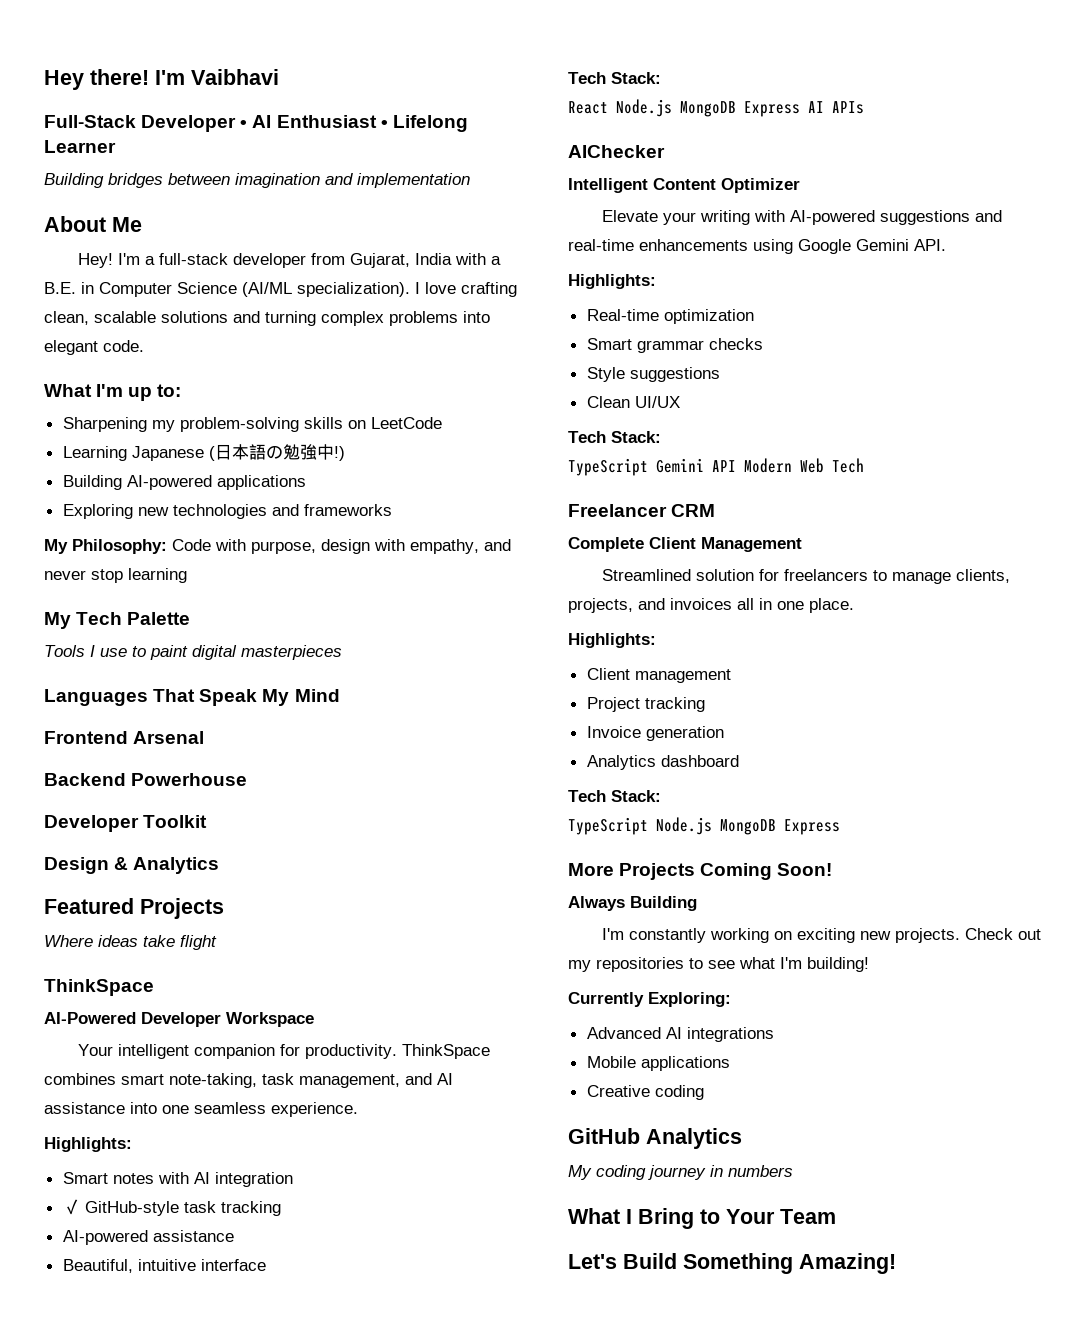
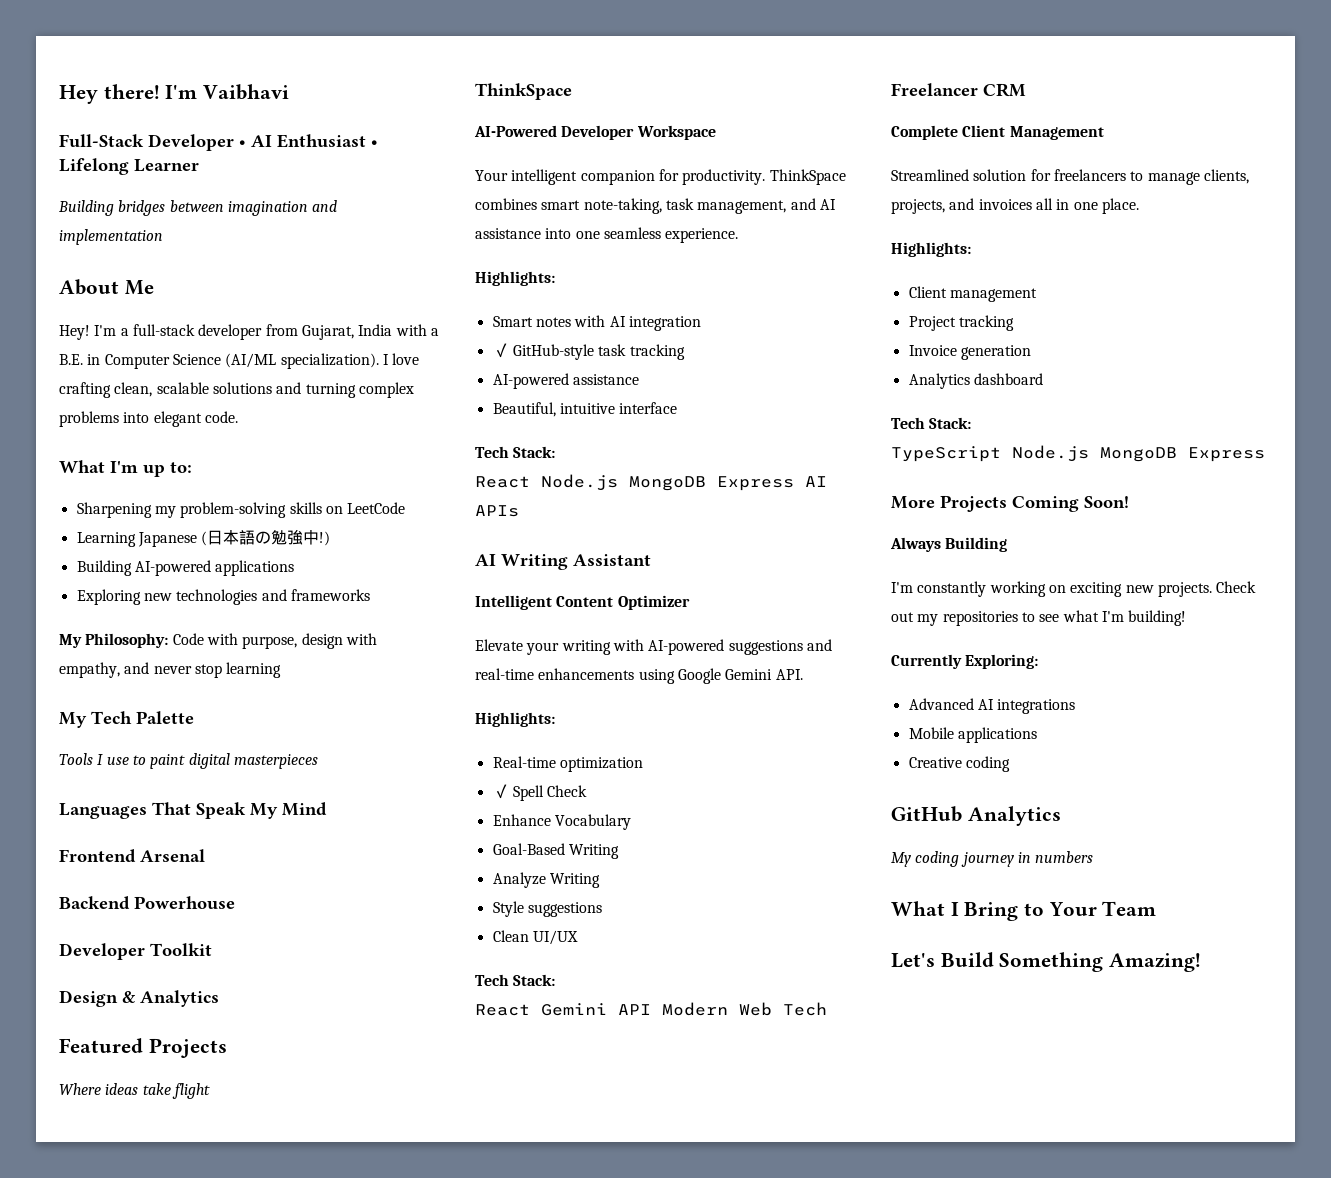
[568,145,665,158] AIChecker -> [475,554,651,570] AI Writing Assistant
[586,338,763,353] Smart grammar checks -> [492,784,588,801] [492,814,631,830] [492,843,619,859] [492,872,600,888] ✓ Spell Check // Enhance Vocabulary // Goal-Based Writing // Analyze Writing
[568,458,648,476] TypeScript -> [475,1004,530,1016] React

